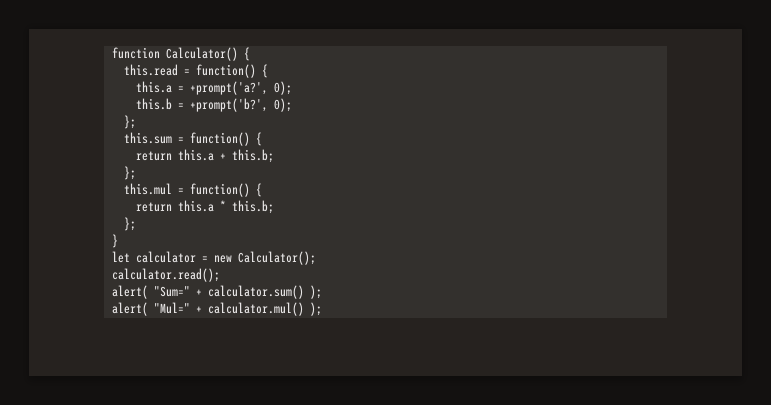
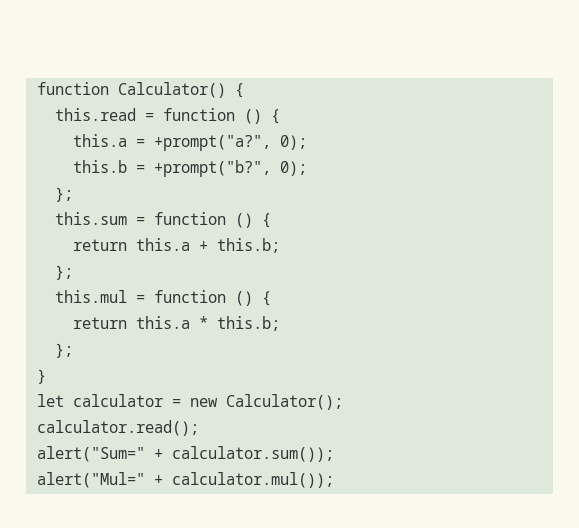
[196,64,257,78] function() -> [162,108,262,124] function ()
[190,81,269,95] +prompt('a?', -> [153,135,271,151] +prompt("a?",
[190,98,269,112] +prompt('b?', -> [153,160,271,177] +prompt("b?",
[190,132,251,146] function() -> [153,212,253,228] function ()
[190,183,251,197] function() -> [153,290,253,306] function ()
[112,285,323,299] [112,302,323,316] alert( "Sum=" + calculator.sum() ); // alert( "Mul=" + calculator.mul() ); -> [36,446,334,462] [36,472,334,488] alert("Sum=" + calculator.sum()); // alert("Mul=" + calculator.mul());

